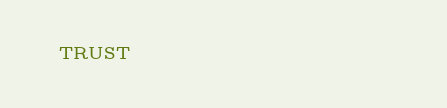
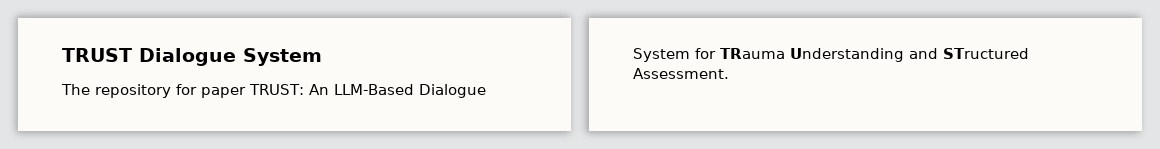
(130, 53) none -> [139,48,322,66] [61,84,486,98] [633,48,1029,62] [633,68,729,79] Dialogue System // The repository for paper TRUST: An LLM-Based Dialogue System for TRauma Understanding and STructured Assessment.

